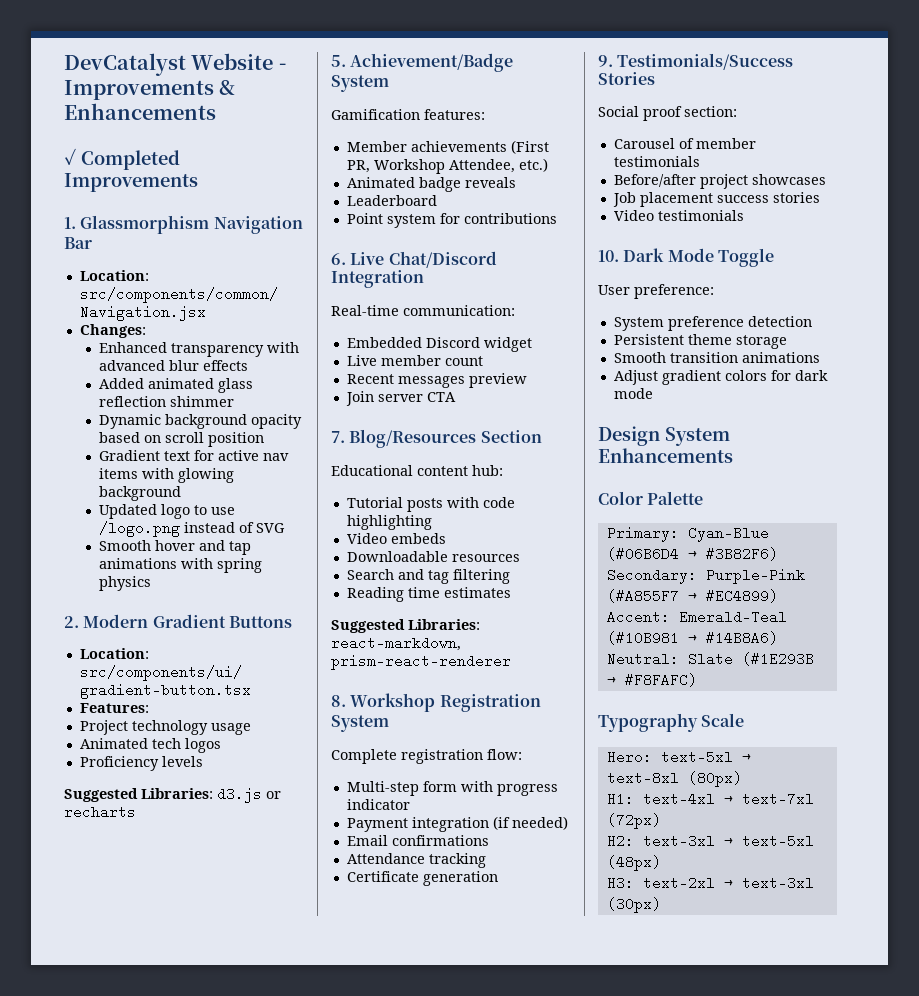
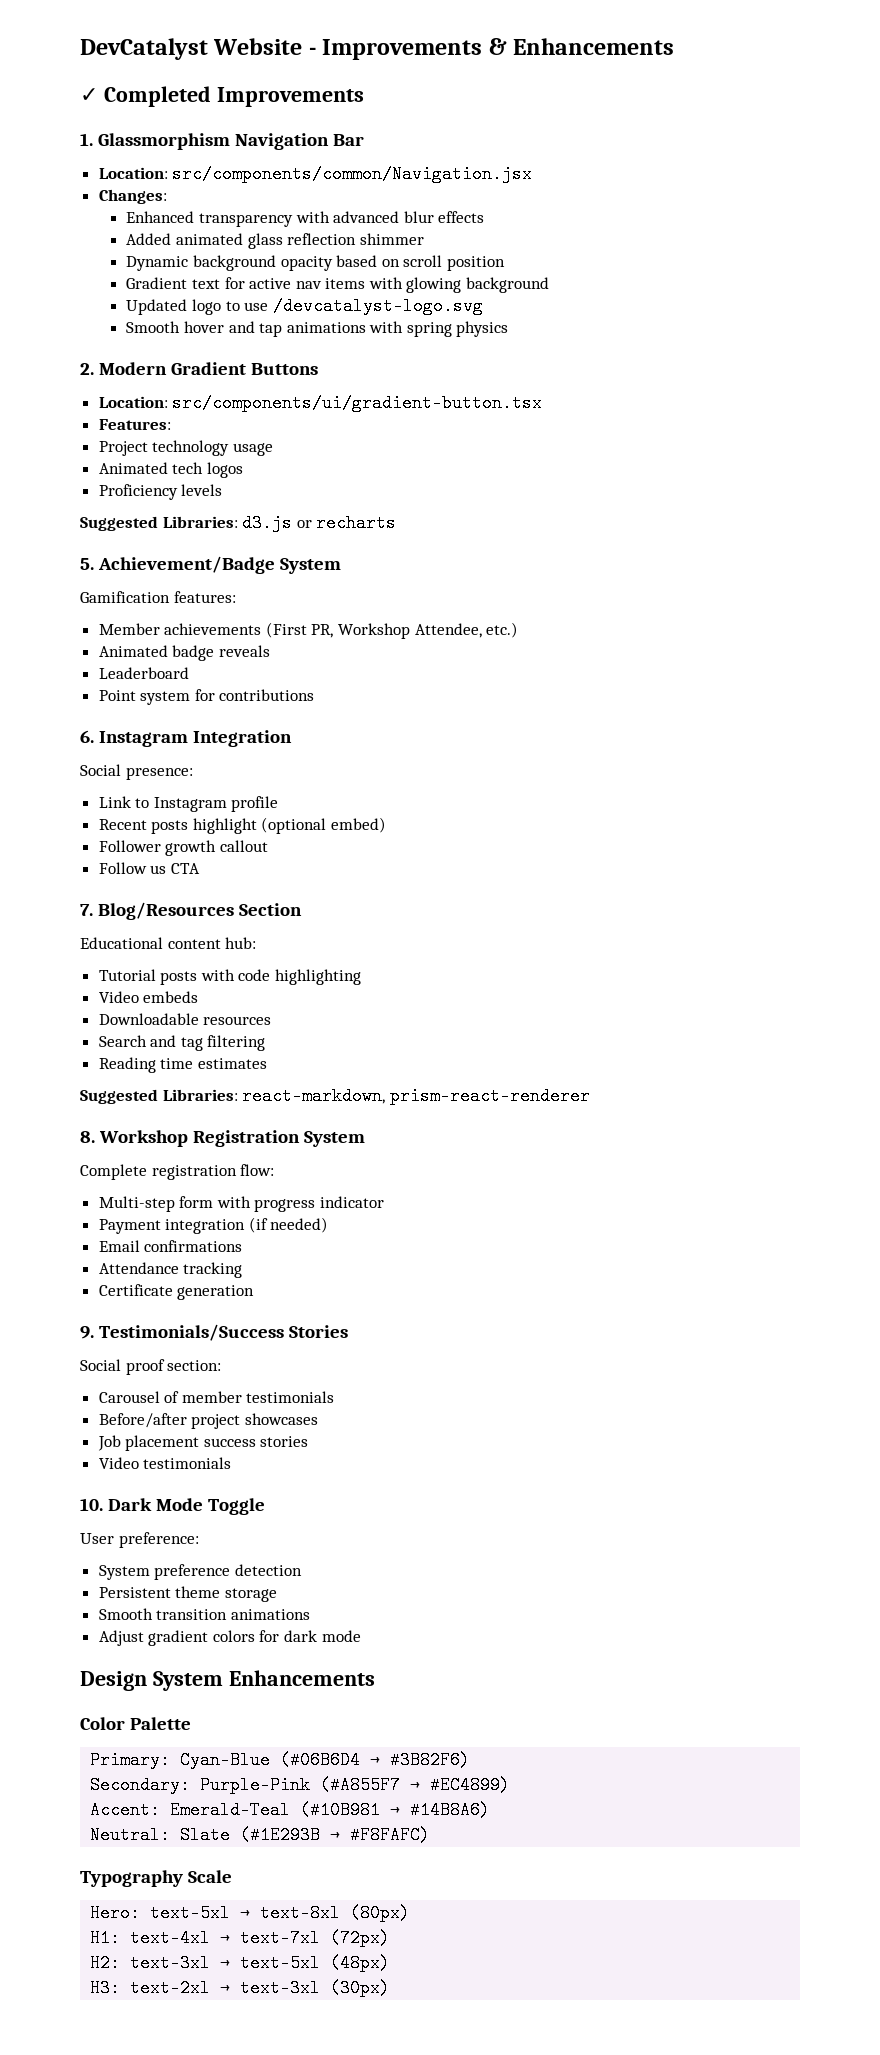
[98,521,285,537] /logo.png instead of SVG -> [272,297,483,315] /devcatalyst-logo.svg
[350,251,497,268] Live Chat/Discord -> [99,731,189,747] Instagram
[331,305,515,316] [346,337,532,352] [346,355,483,366] [346,373,527,388] [345,391,423,406] Real-time communication: // Embedded Discord widget // Live member count // Recent messages preview // Join server -> [80,764,193,780] [98,796,279,812] [98,817,387,834] [98,840,268,856] [98,862,167,874] Social presence: // Link to Instagram profile // Recent posts highlight (optional embed) // Follower growth callout // Follow us

